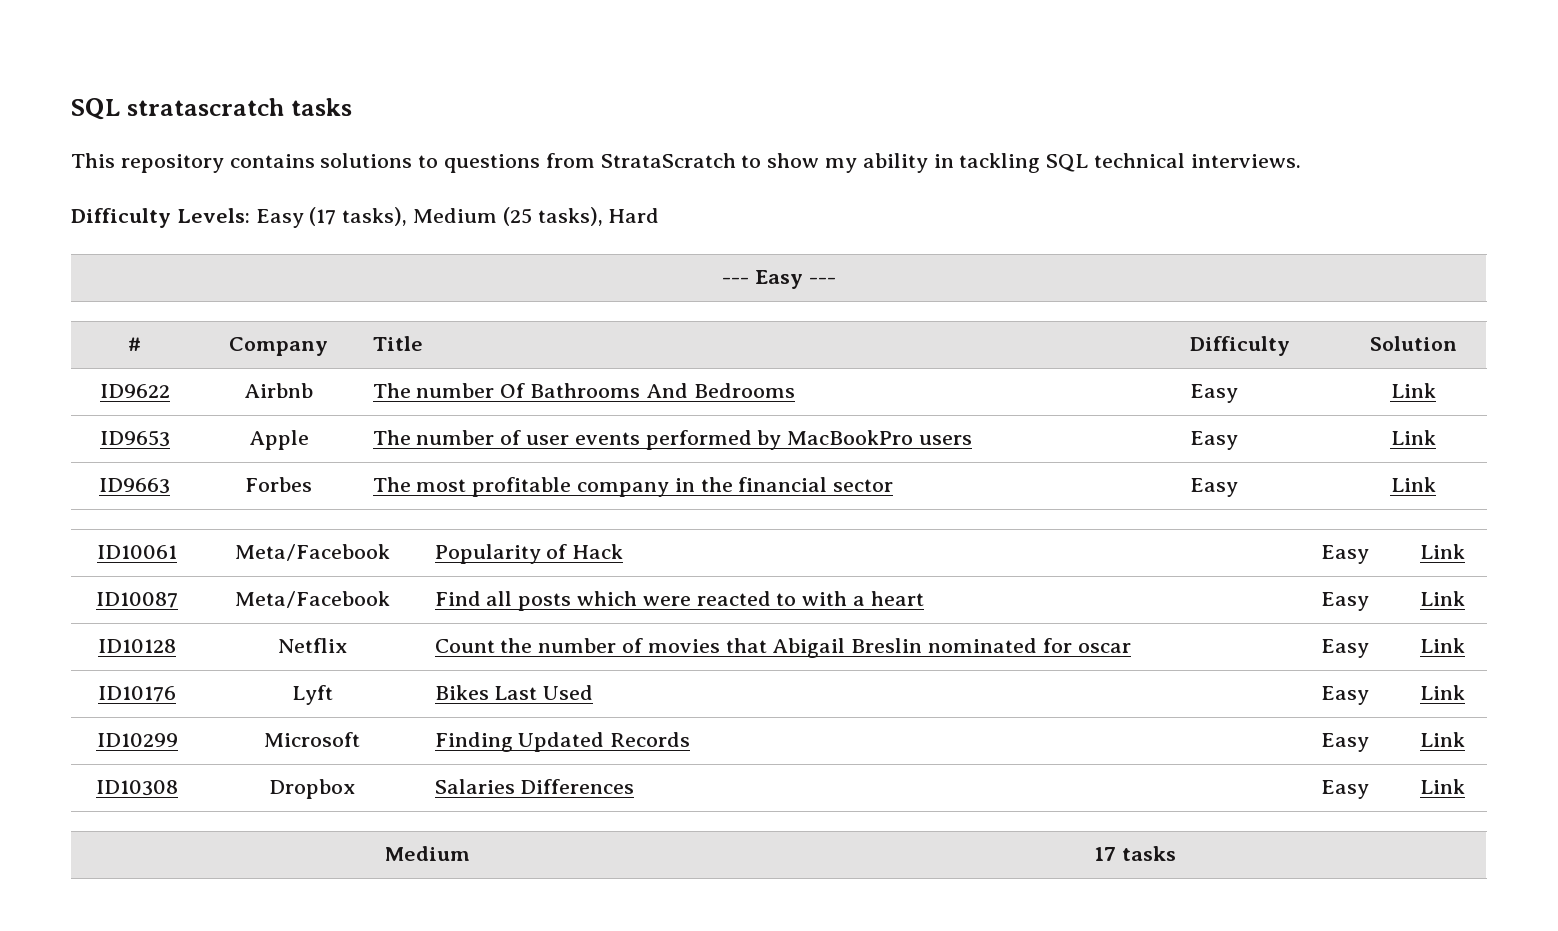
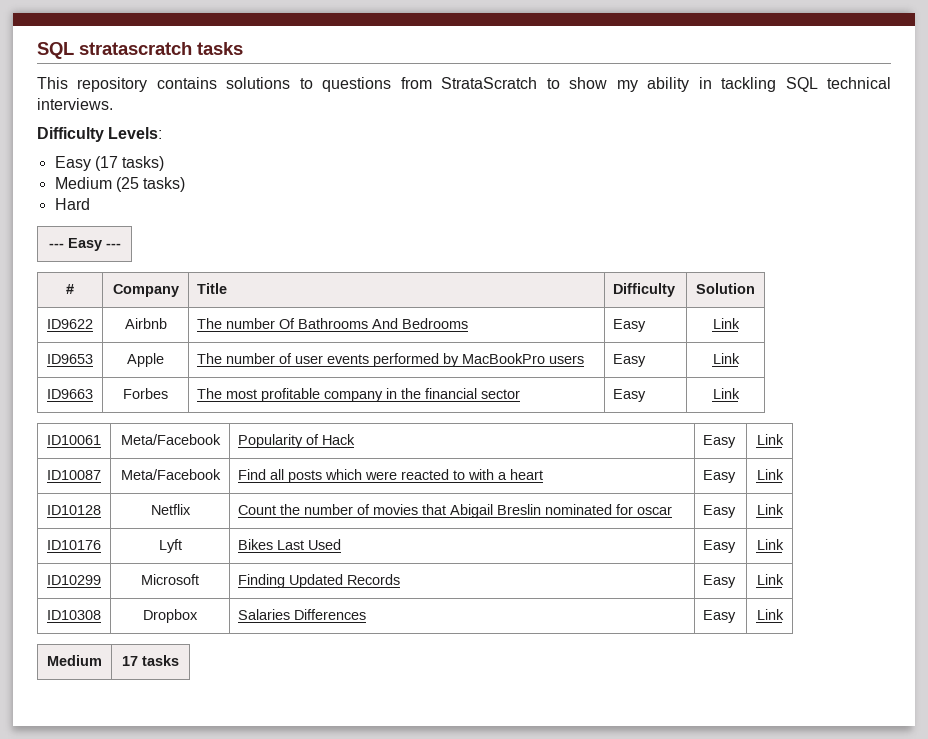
(250, 215) none -> (163, 133) //
[342,207,408,226] tasks), -> [122,156,165,171] tasks) //
[537,207,603,226] tasks), -> [143,177,186,192] tasks) //

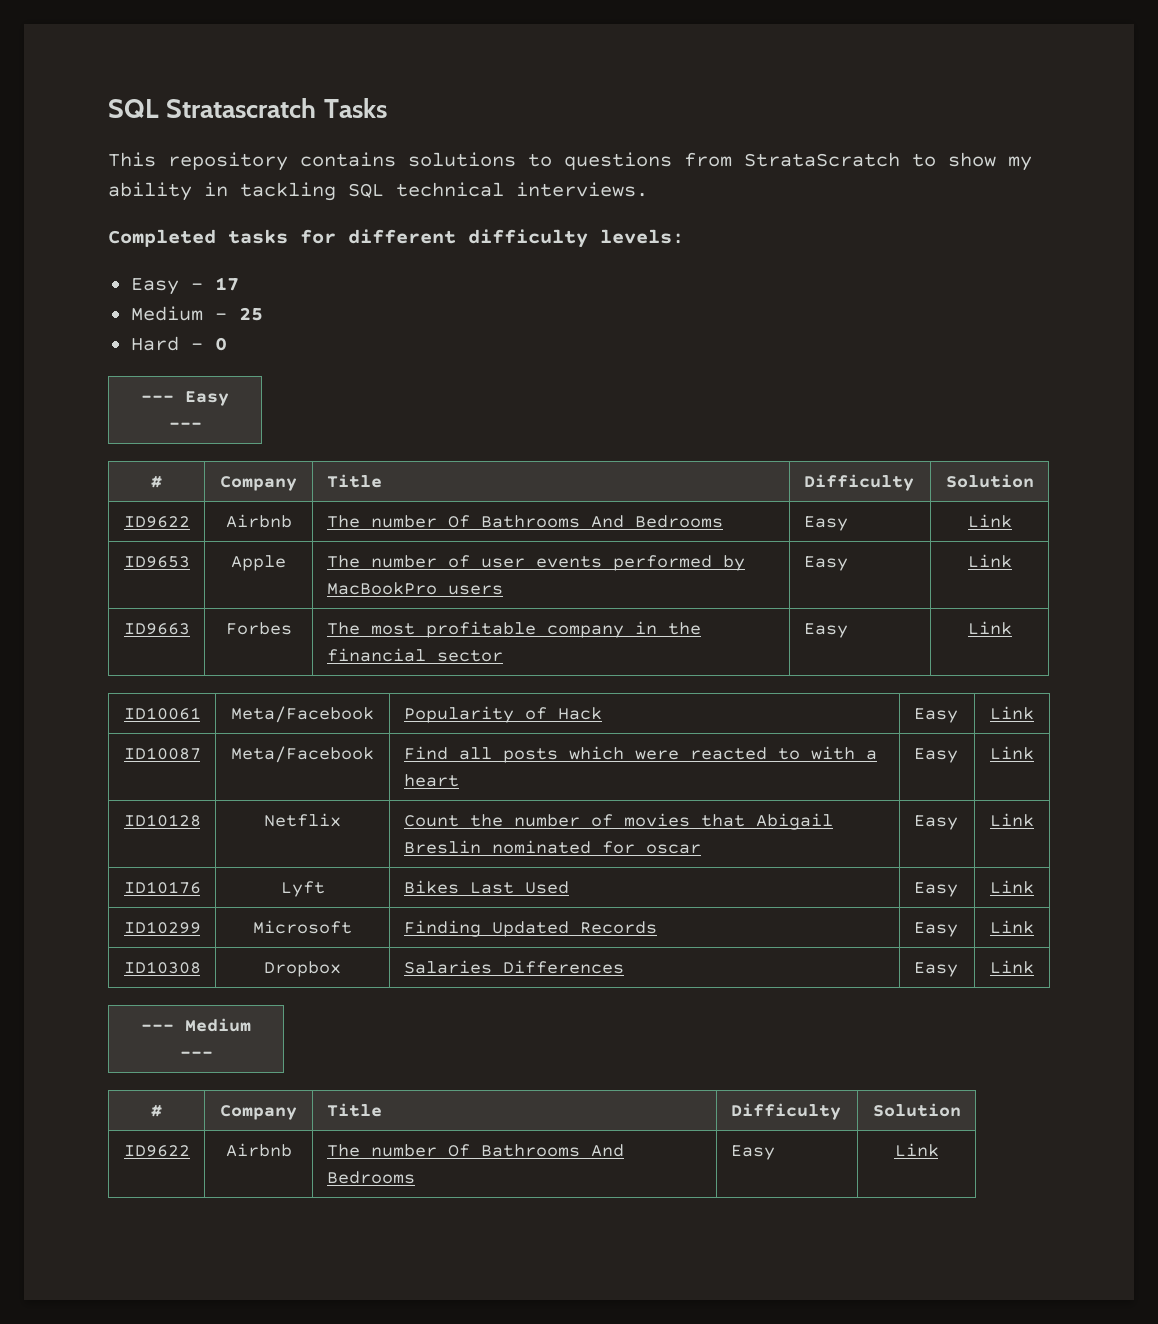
[37,42,243,59] SQL stratascratch tasks -> [108,98,387,118] SQL Stratascratch Tasks
[37,127,163,142] [54,156,165,171] [54,177,186,192] Difficulty Levels: // Easy (17 tasks) // Medium (25 tasks) -> [108,229,684,248] [130,277,239,295] [130,306,263,321] Completed tasks for different difficulty levels: // Easy - 17 // Medium - 25
(90, 204) none -> [190,337,227,351] - 0
[47,655,102,666] [122,655,179,666] Medium | 17 tasks -> [141,1018,251,1032] [179,1051,213,1058] [151,1105,162,1117] [220,1105,297,1120] [326,1103,382,1117] [730,1103,841,1120] [872,1103,961,1117] [123,1145,190,1157] [225,1143,292,1157] [326,1144,624,1157] [326,1171,415,1184] [730,1145,775,1160] [894,1143,939,1157] --- Medium --- // # | Company | Title | Difficulty | Solution // ID9622 | Airbnb | The number Of Bathrooms And Bedrooms | Easy | Link

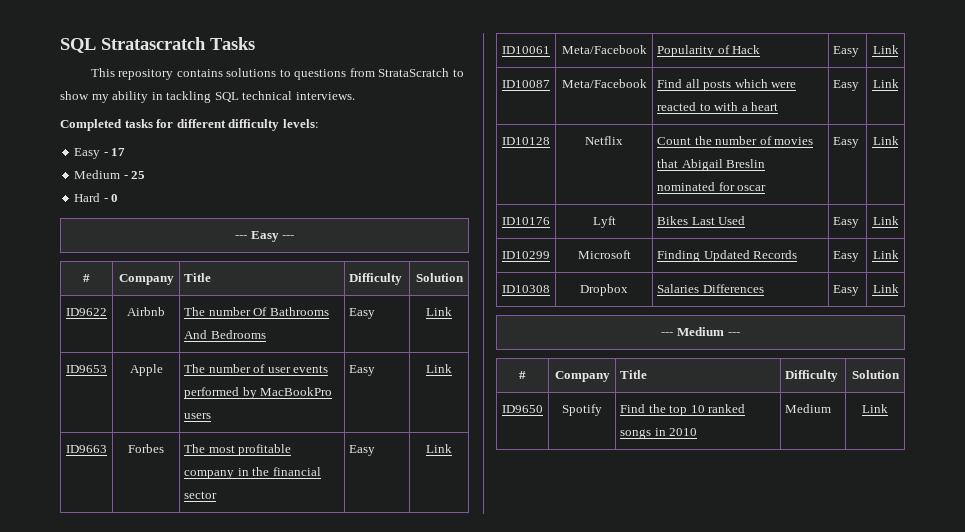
[123,1145,190,1157] [225,1143,292,1157] [326,1144,624,1157] [326,1171,415,1184] [730,1145,775,1160] ID9622 | Airbnb | The number Of Bathrooms And Bedrooms | Easy -> [502,405,543,413] [562,404,602,416] [620,404,746,416] [620,428,698,439] [785,404,832,413] ID9650 | Spotify | Find the top 10 ranked songs in 2010 | Medium

